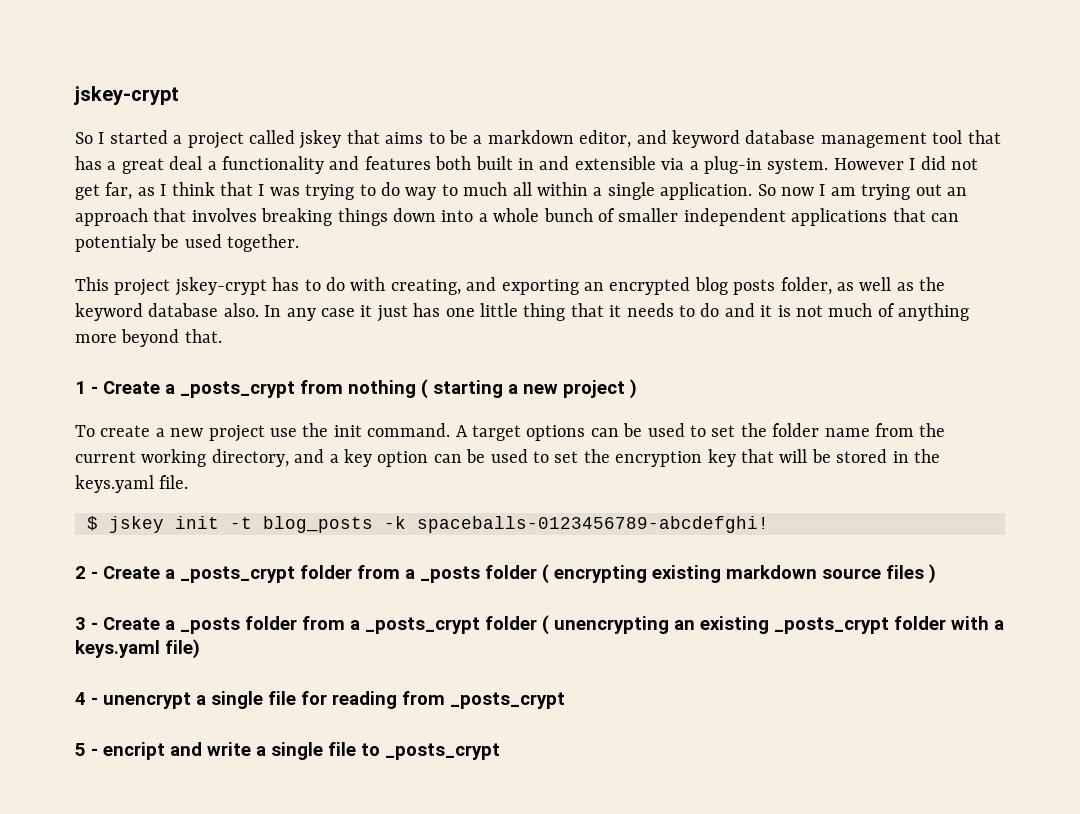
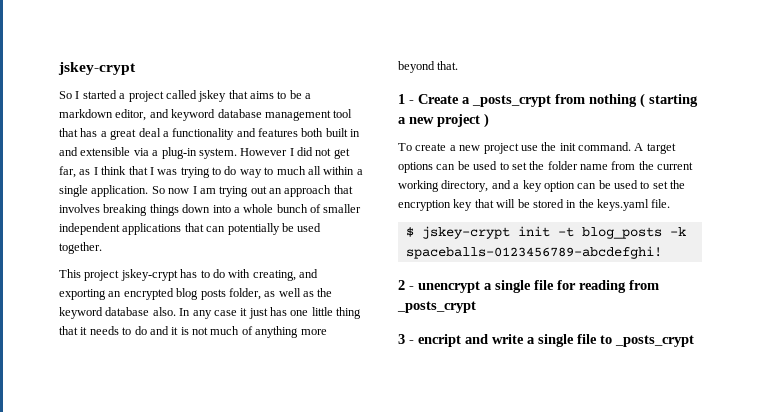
[75,234,156,252] potentialy -> [227,223,280,235] potentially
[109,516,164,533] jskey -> [421,226,510,239] jskey-crypt
[103,564,936,584] [75,615,1004,635] [75,639,200,659] [75,692,98,705] Create a _posts_crypt folder from a _posts folder ( encrypting existing markdown source files ) // 3 - Create a _posts folder from a _posts_crypt folder ( unencrypting an existing _posts_crypt folder with a keys.yaml file) // 4 - -> (414, 288) none
[75,743,86,756] 5 -> [398,334,405,344] 3

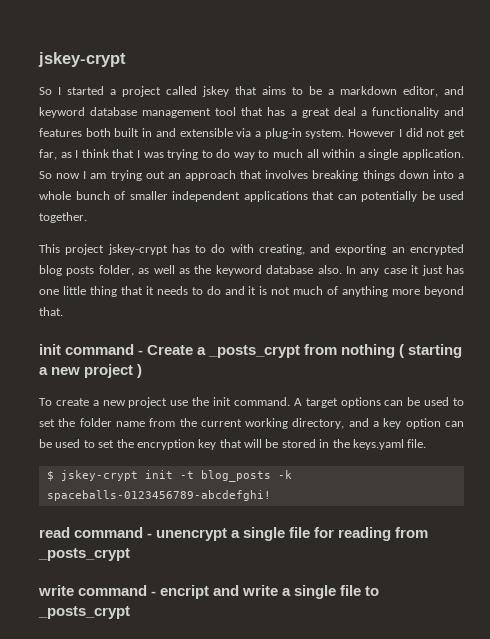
[398,94,405,104] 1 -> [39,344,135,355] init command
[398,280,405,290] 2 -> [39,527,144,538] read command
[398,334,405,344] 3 -> [38,585,148,596] write command

